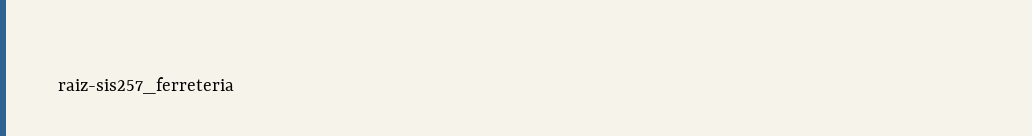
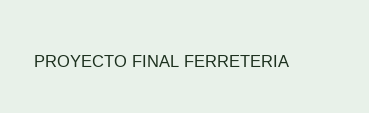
[58,77,234,94] raiz-sis257_ferreteria -> [34,55,289,67] PROYECTO FINAL FERRETERIA

